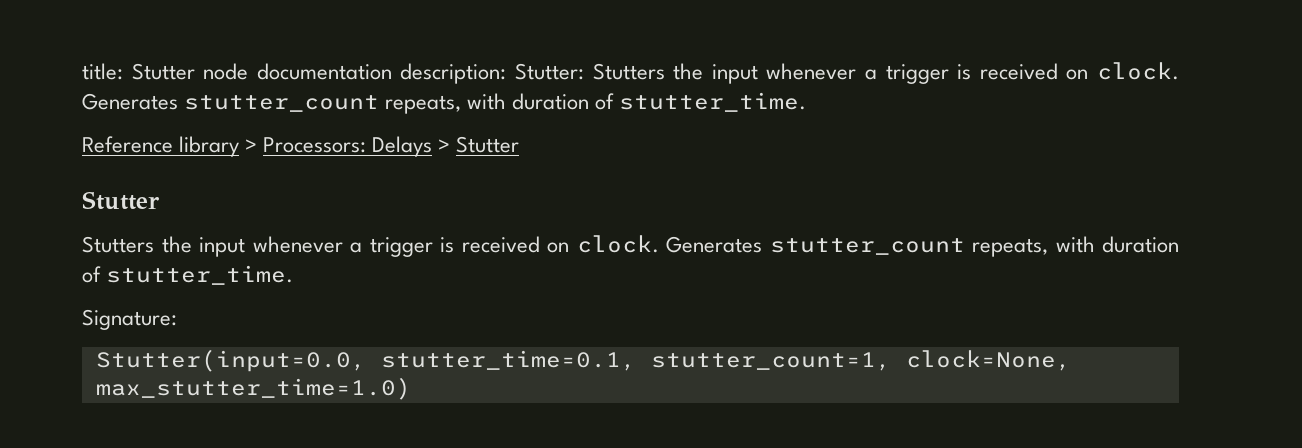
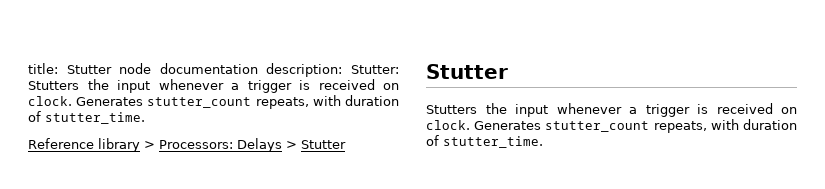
[82,309,177,330] [95,349,1071,372] [95,377,411,400] // Signature: // Stutter(input=0.0, stutter_time=0.1, stutter_count=1, clock=None, max_stutter_time=1.0) -> (543, 142) none

